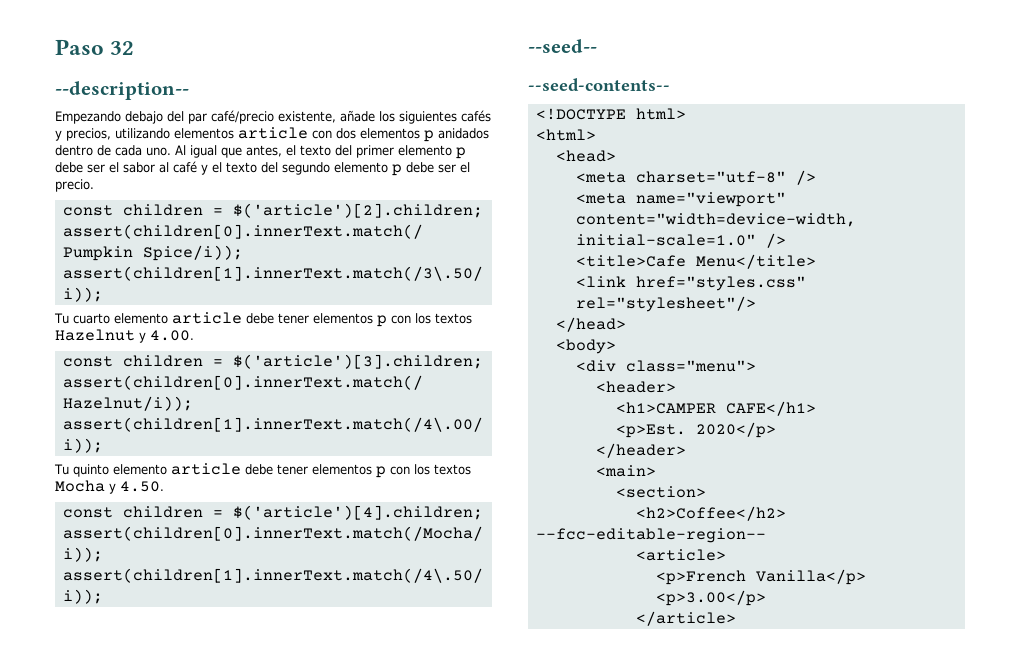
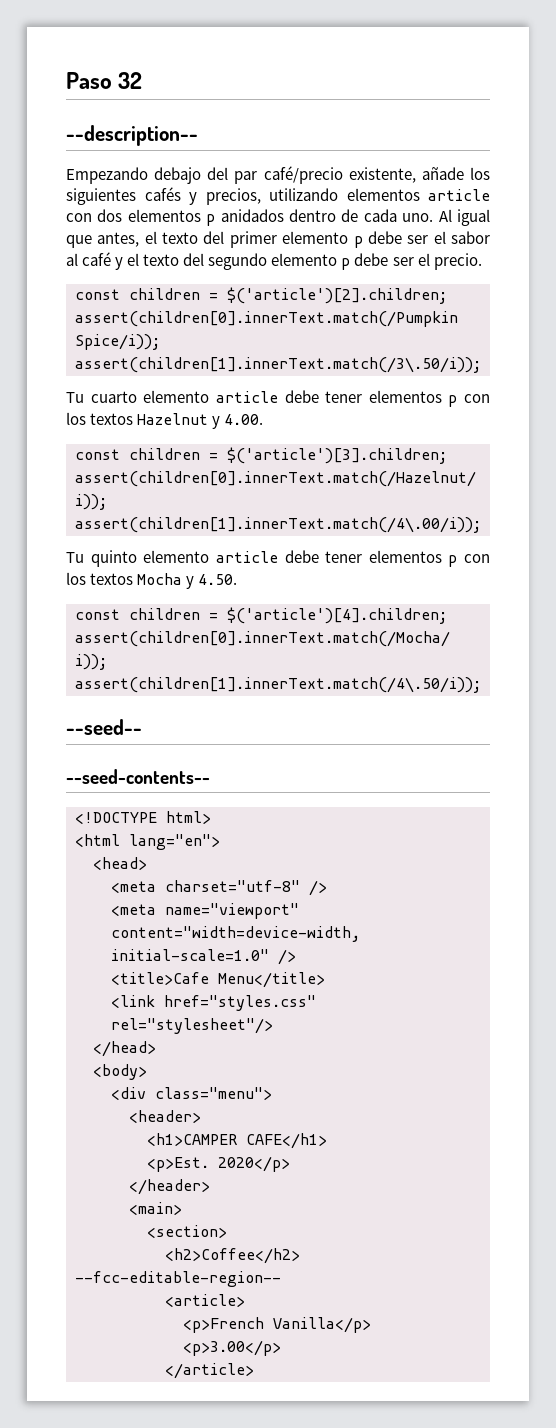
[535,129,596,141] <html> -> [75,834,220,850] <html lang="en">

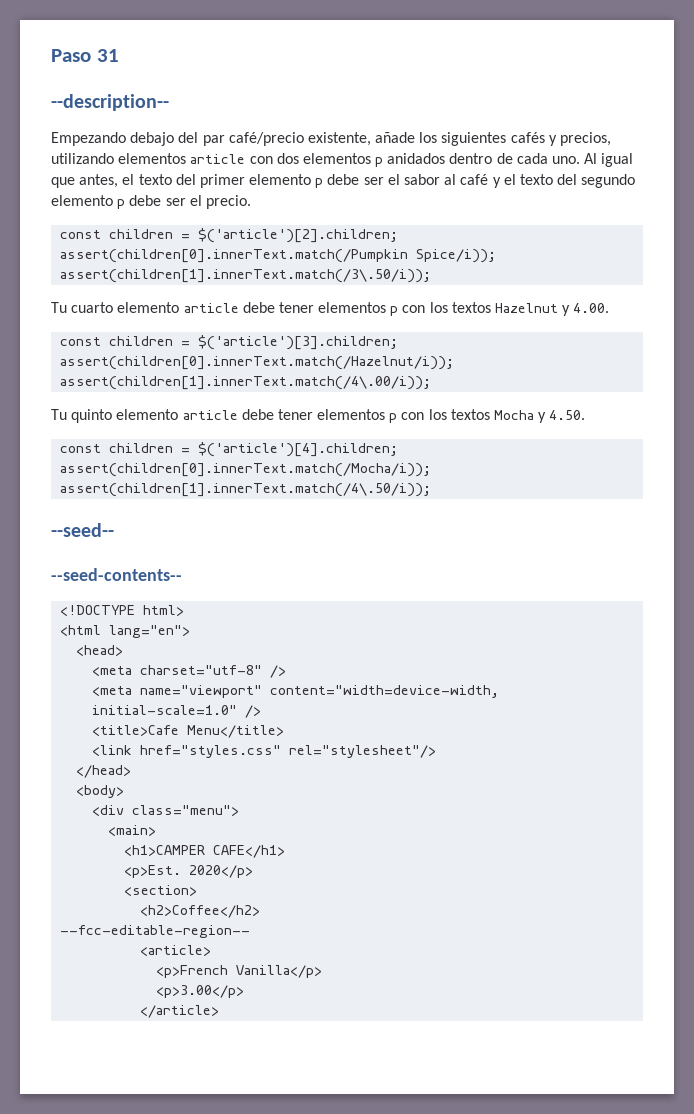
[118,72,143,89] 32 -> [96,49,119,62] 31
[129,1110,201,1123] <header> -> [108,825,157,836] <main>
[129,1179,210,1195] [129,1202,182,1215] // </header> // <main> -> (254, 871) none

